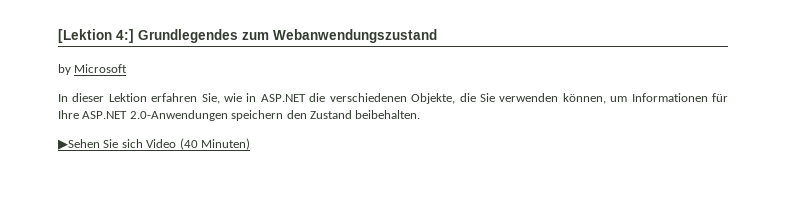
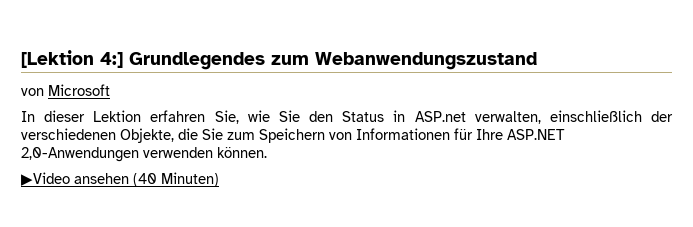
[58,64,71,75] by -> [21,88,44,96] von
[246,93,326,102] in ASP.NET die -> [278,110,673,124] Sie den Status in ASP.net verwalten, einschließlich der
[499,93,628,104] verwenden können, um -> [227,128,352,143] zum Speichern von
[129,110,421,121] [58,139,177,150] 2.0-Anwendungen speichern den Zustand beibehalten. // ▶Sehen Sie sich Video -> [21,147,267,162] [21,172,129,186] 2,0-Anwendungen verwenden können. // ▶Video ansehen

